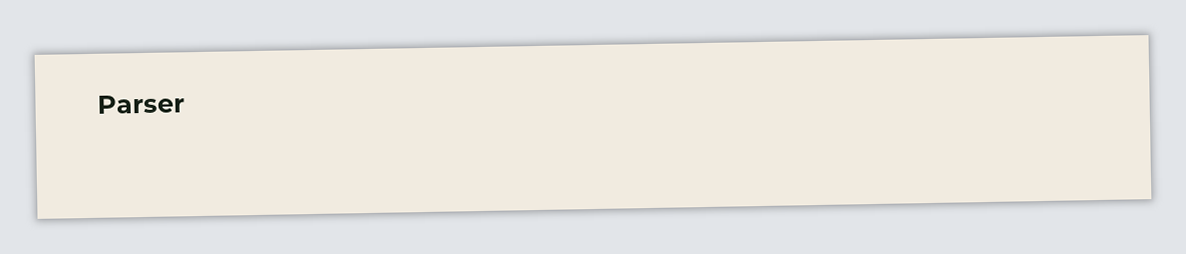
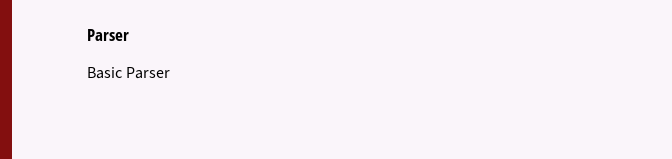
[97,94,185,114] Parser -> [87,29,129,41] [87,67,171,79] Parser // Basic Parser

